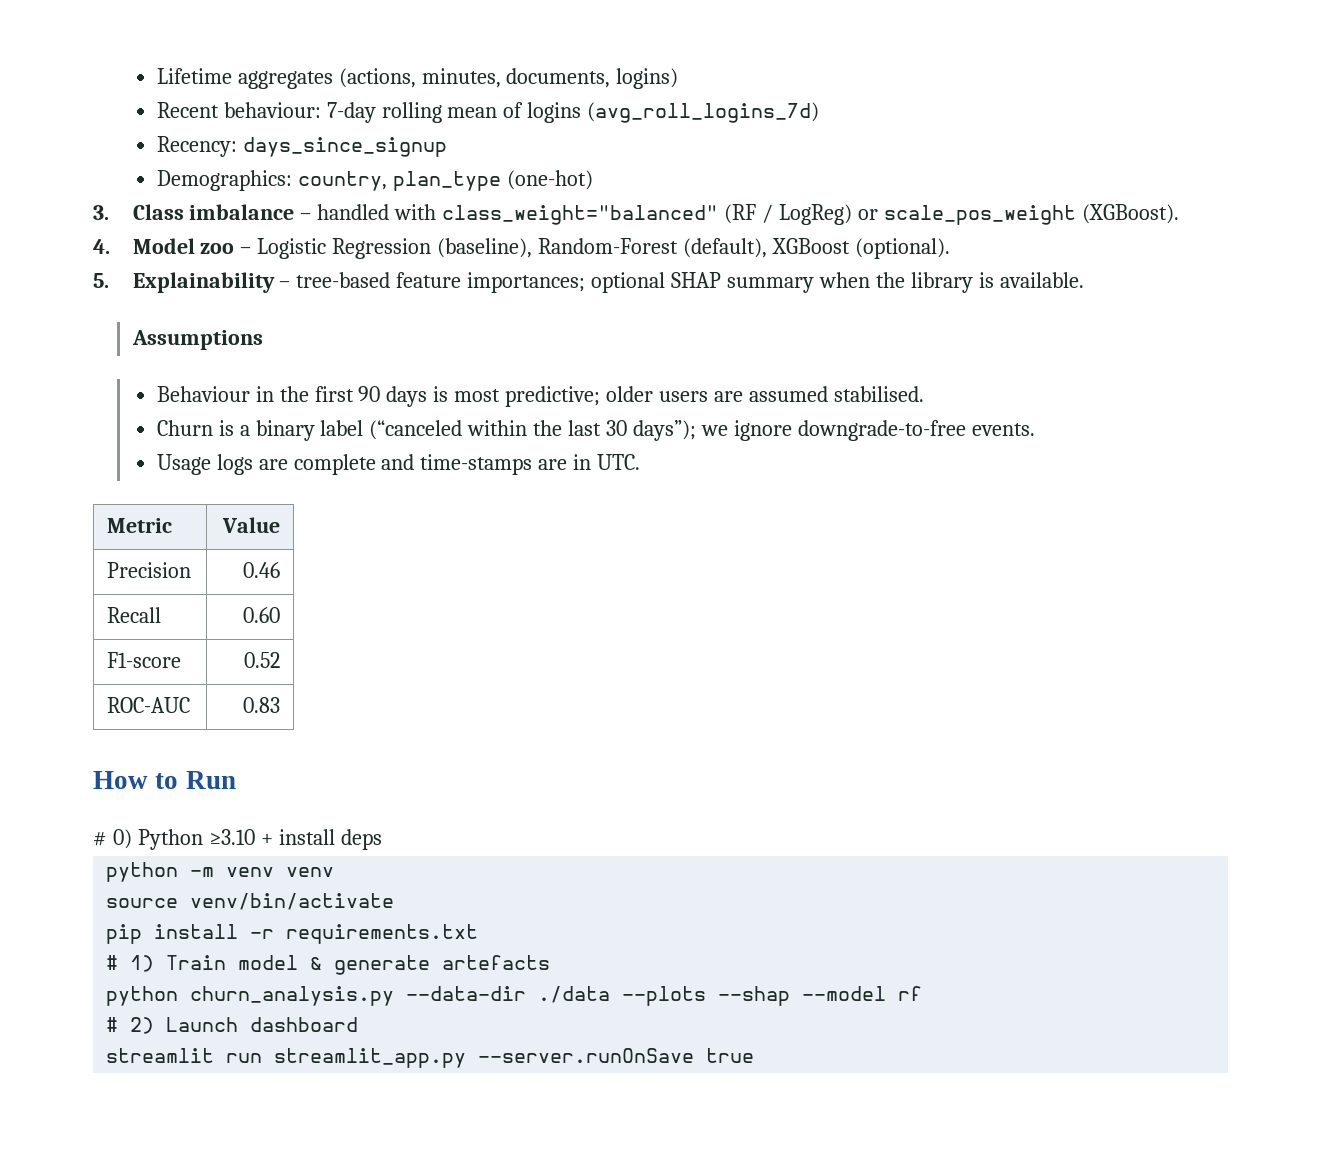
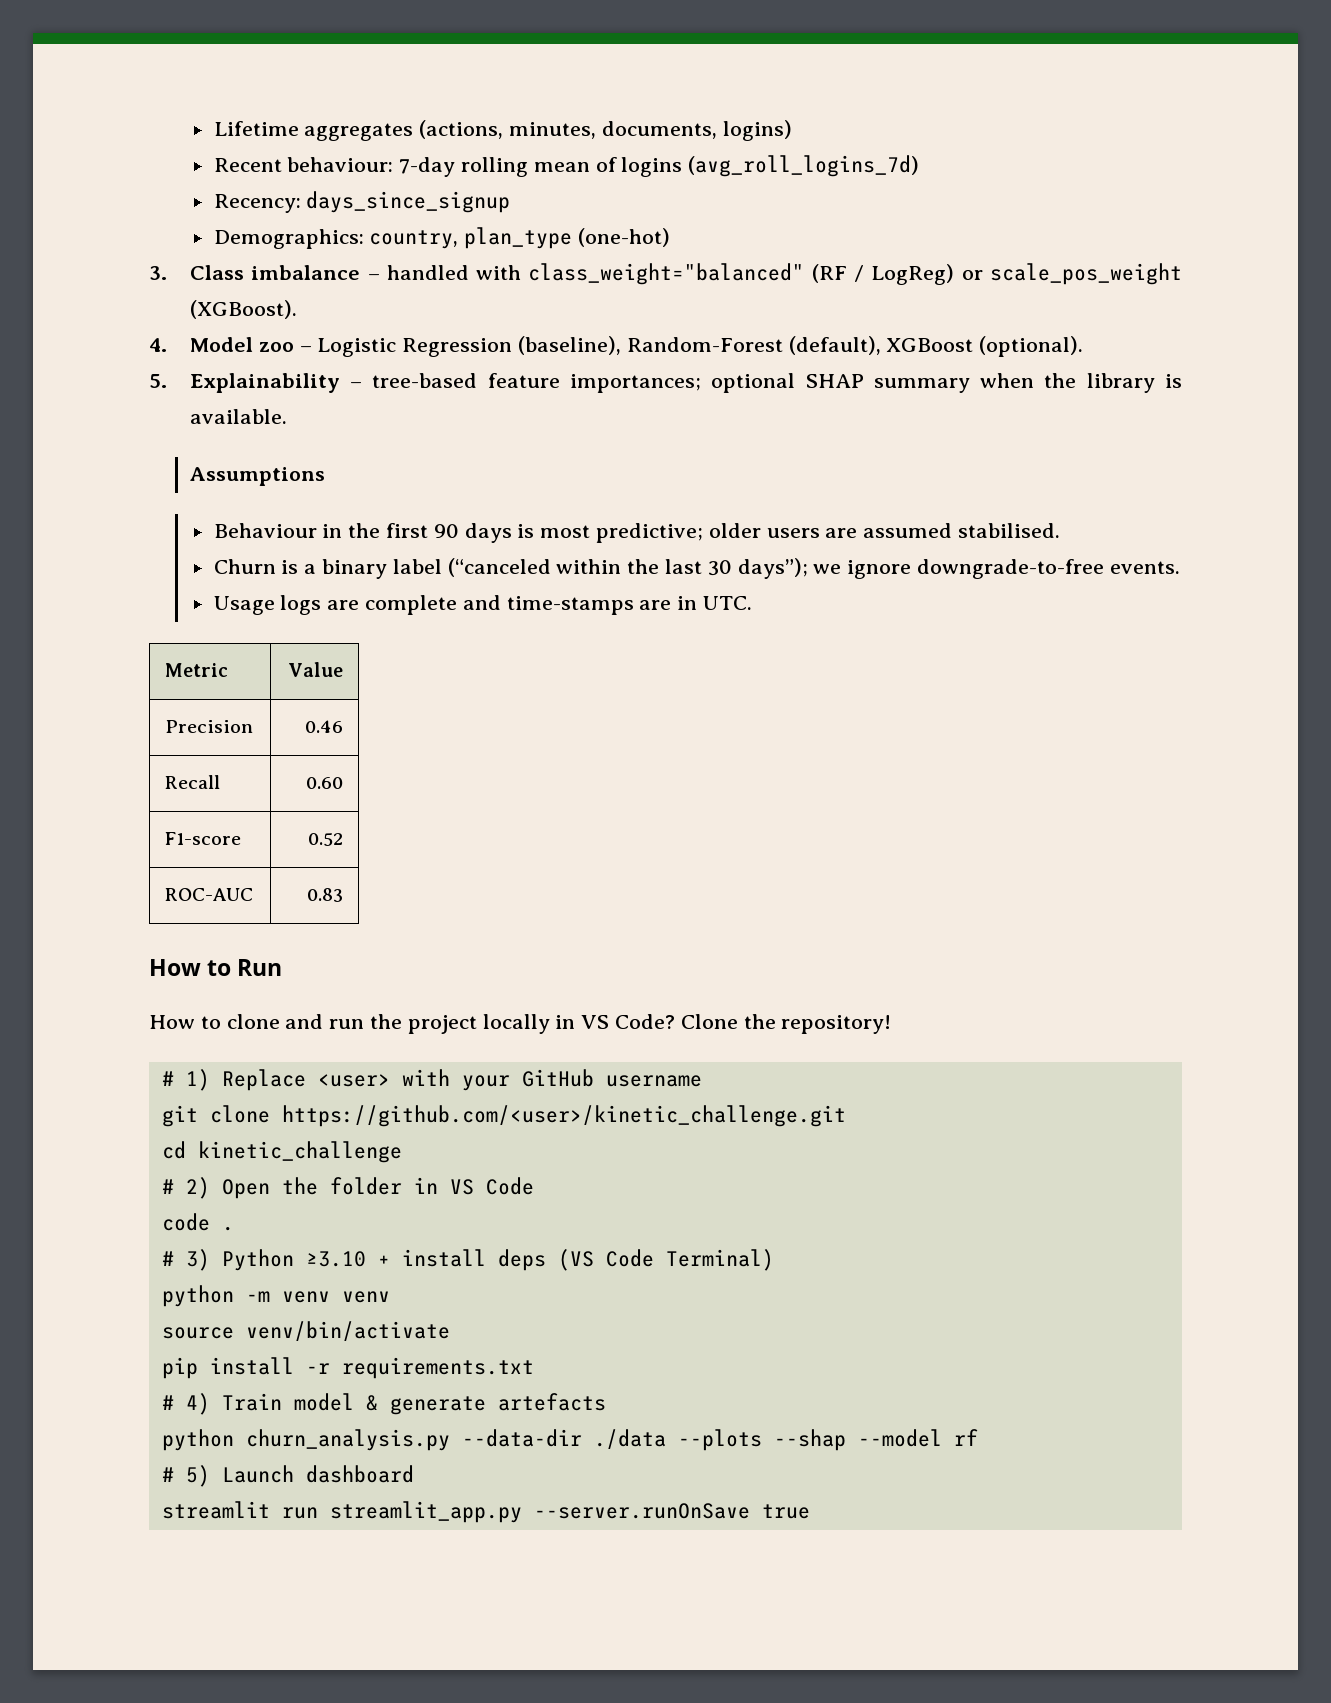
[93,829,132,849] # 0) -> [149,1014,892,1034] [161,1069,702,1091] [161,1105,846,1127] [161,1141,402,1163] [161,1177,534,1199] [161,1213,234,1231] [161,1249,210,1271] How to clone and run the project locally in VS Code? Clone the repository! // # 1) Replace <user> with your GitHub username // git clone https://github.com/<user>/kinetic_challenge.git // cd kinetic_challenge // # 2) Open the folder in VS Code // code . // # 3)
(382, 839) none -> [557,1249,774,1271] (VS Code Terminal)
[130,955,155,972] 1) -> [185,1393,210,1415] 4)
[130,1017,155,1034] 2) -> [185,1465,210,1487] 5)

